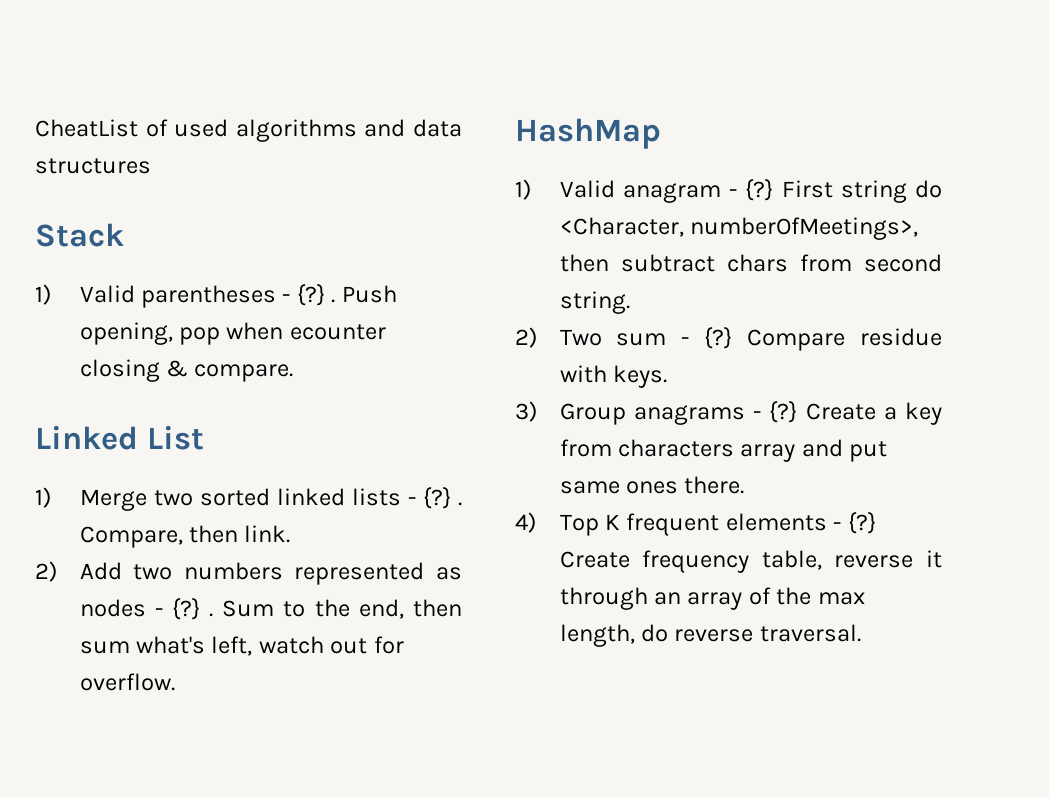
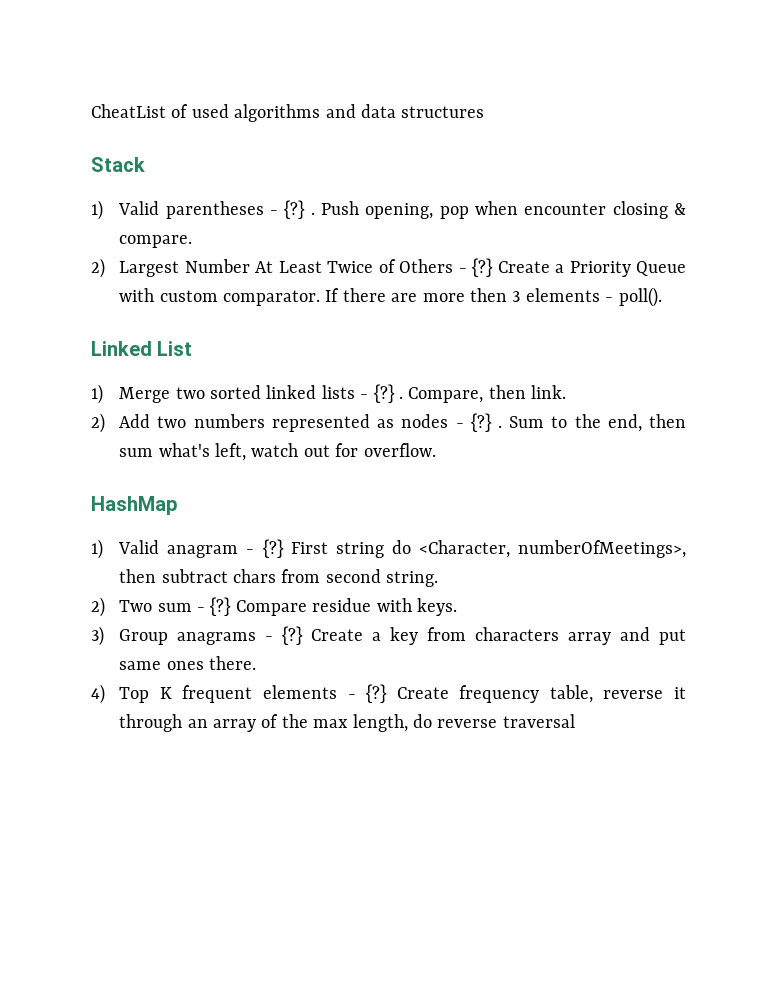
[289,324,386,340] ecounter -> [524,203,607,215] encounter
(294, 373) none -> [91,258,686,278] [119,287,662,307] // 2) Largest Number At Least Twice of Others - {?} Create a Priority Queue with custom comparator. If there are more then 3 elements - poll().
[759,624,861,642] traversal. -> [502,714,575,728] traversal

